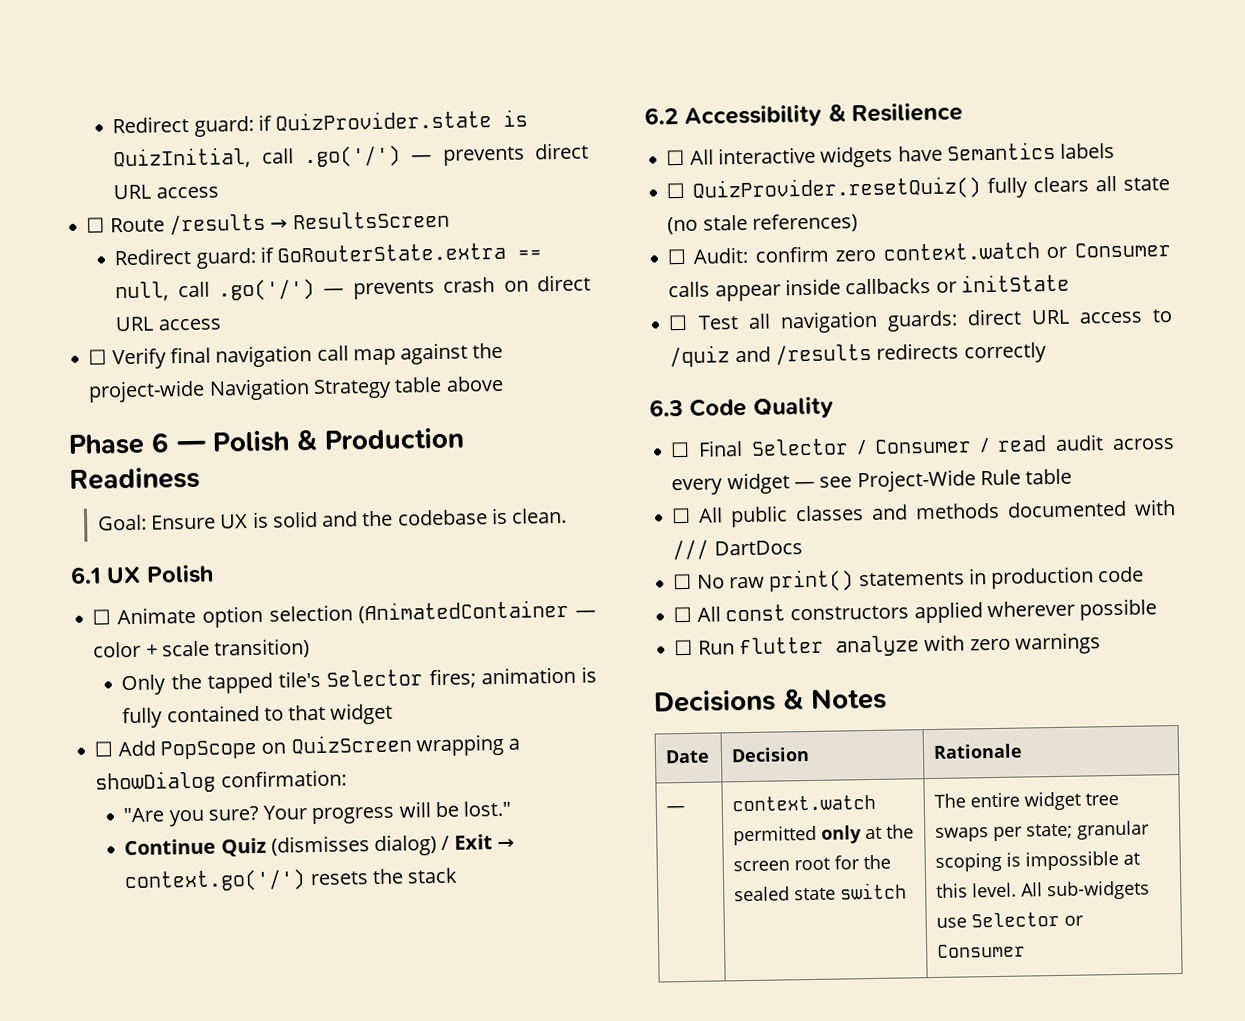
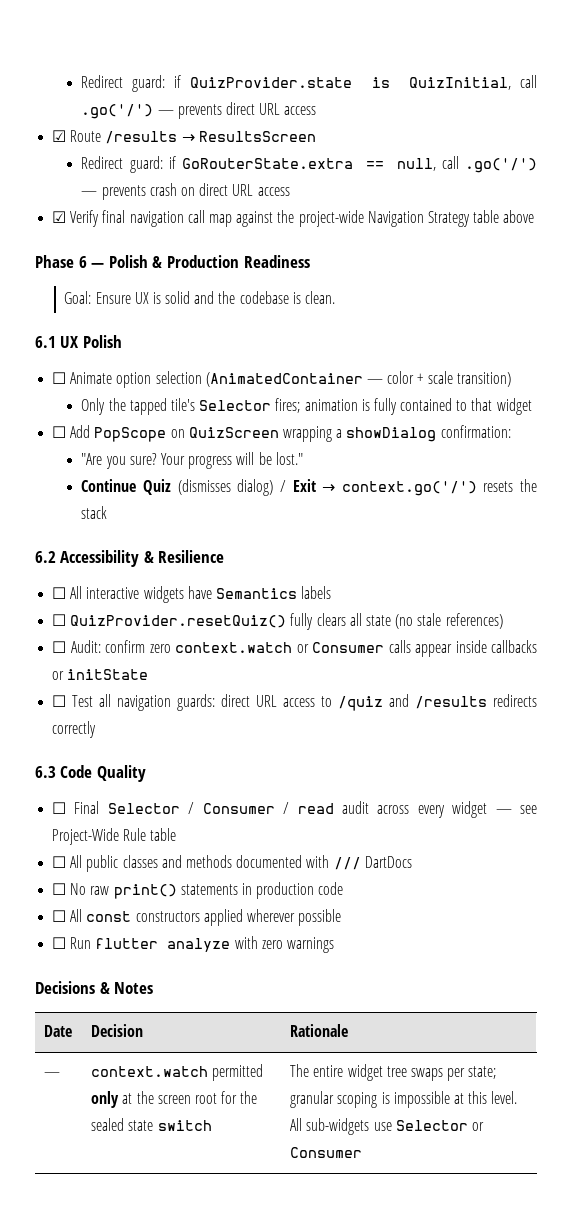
[86,217,106,233] ☐ -> [52,130,67,142] ☑
[88,349,108,365] ☐ -> [52,211,67,223] ☑

